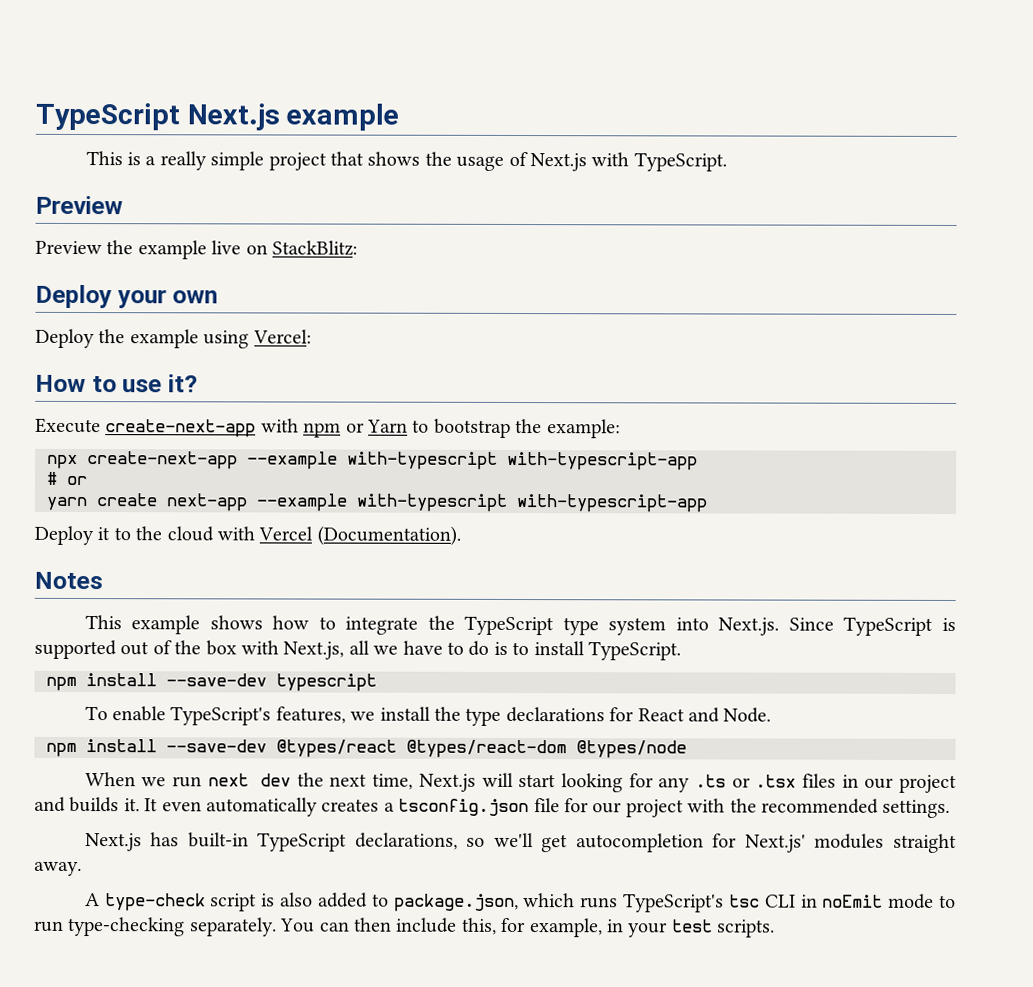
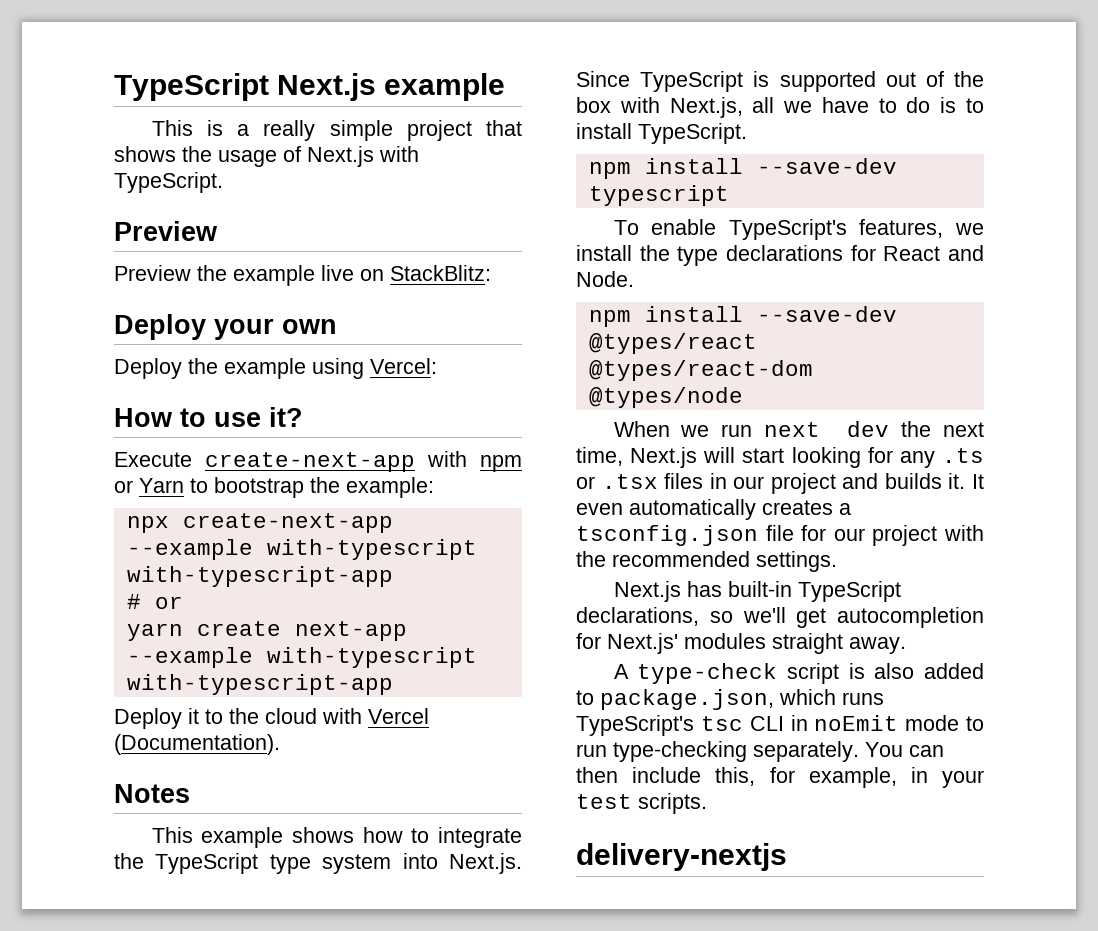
(776, 928) none -> [576,843,787,871] // delivery-nextjs

